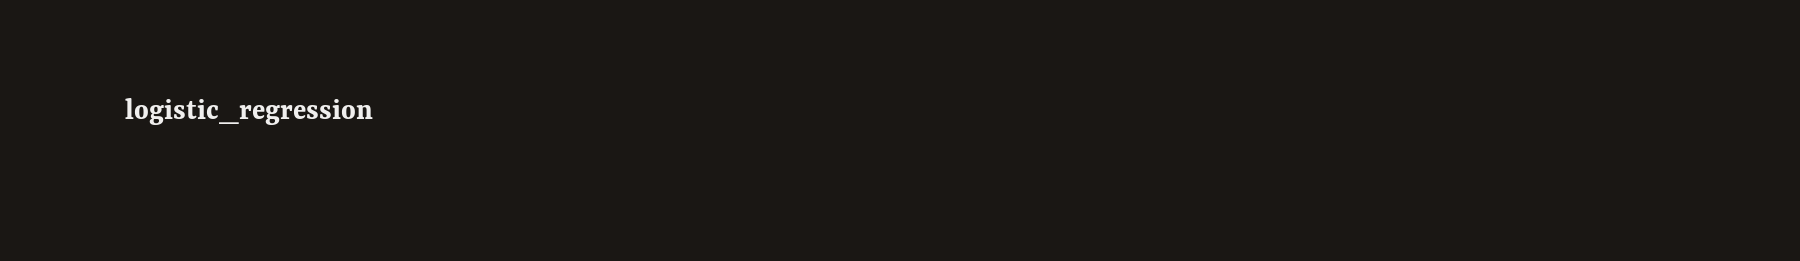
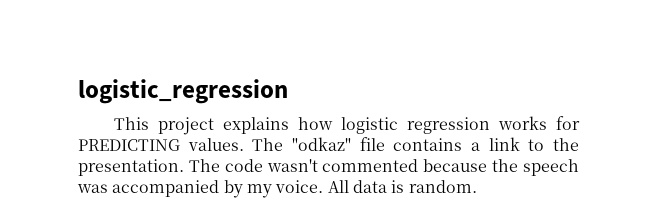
(373, 111) none -> [113,116,580,135] [78,137,580,151] [78,159,579,176] [77,180,477,198] // This project explains how logistic regression works for PREDICTING values. The "odkaz" file contains a link to the presentation. The code wasn't commented because the speech was accompanied by my voice. All data is random.

